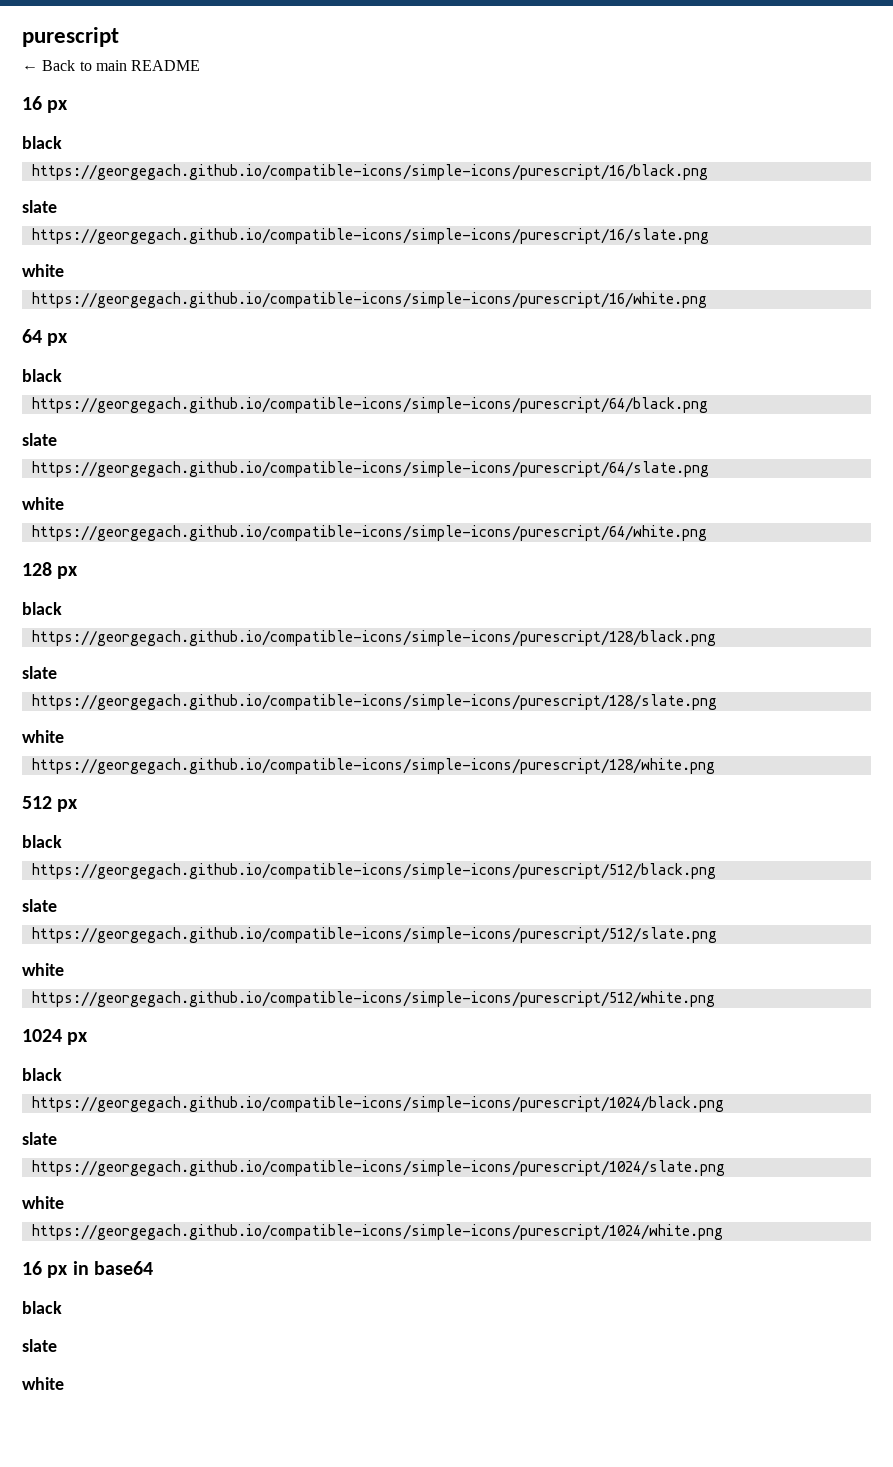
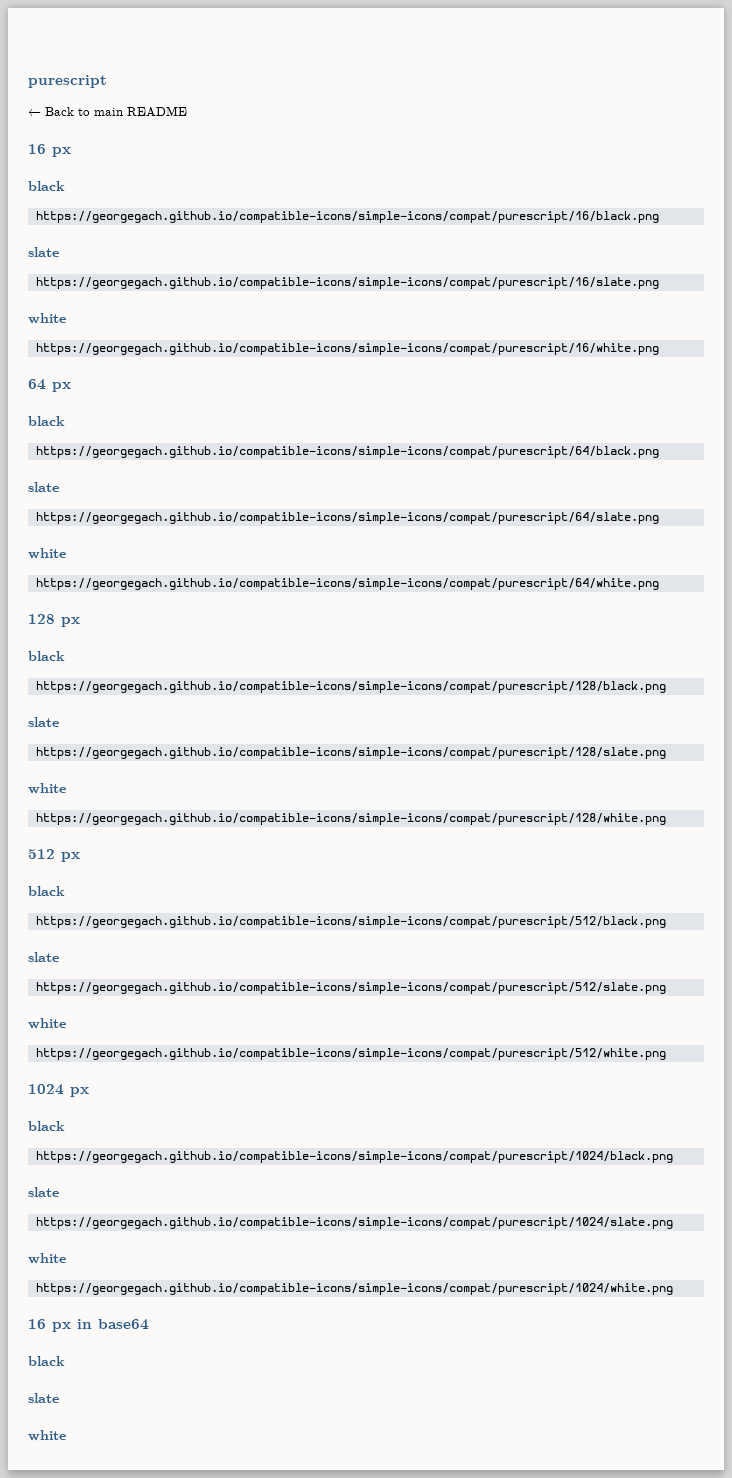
[31,164,708,180] [22,200,57,213] [31,228,709,244] [22,264,64,277] [31,292,707,308] https://georgegach.github.io/compatible-icons/simple-icons/purescript/16/black.png // slate // https://georgegach.github.io/compatible-icons/simple-icons/purescript/16/slate.png // white // https://georgegach.github.io/compatible-icons/simple-icons/purescript/16/white.png -> [35,211,659,223] [28,247,59,257] [35,277,659,289] [28,313,66,324] [35,343,659,355] https://georgegach.github.io/compatible-icons/simple-icons/compat/purescript/16/black.png // slate // https://georgegach.github.io/compatible-icons/simple-icons/compat/purescript/16/slate.png // white // https://georgegach.github.io/compatible-icons/simple-icons/compat/purescript/16/white.png
[31,397,708,413] [22,433,57,446] [31,461,709,477] [22,497,64,510] [31,525,707,541] https://georgegach.github.io/compatible-icons/simple-icons/purescript/64/black.png // slate // https://georgegach.github.io/compatible-icons/simple-icons/purescript/64/slate.png // white // https://georgegach.github.io/compatible-icons/simple-icons/purescript/64/white.png -> [35,446,659,458] [28,482,59,492] [35,512,659,524] [28,548,66,559] [35,578,659,590] https://georgegach.github.io/compatible-icons/simple-icons/compat/purescript/64/black.png // slate // https://georgegach.github.io/compatible-icons/simple-icons/compat/purescript/64/slate.png // white // https://georgegach.github.io/compatible-icons/simple-icons/compat/purescript/64/white.png
[31,630,716,646] [22,666,57,679] [31,694,717,710] [22,730,64,743] [31,758,715,774] https://georgegach.github.io/compatible-icons/simple-icons/purescript/128/black.png // slate // https://georgegach.github.io/compatible-icons/simple-icons/purescript/128/slate.png // white // https://georgegach.github.io/compatible-icons/simple-icons/purescript/128/white.png -> [35,681,666,693] [28,717,59,727] [35,747,666,759] [28,783,66,794] [35,813,666,825] https://georgegach.github.io/compatible-icons/simple-icons/compat/purescript/128/black.png // slate // https://georgegach.github.io/compatible-icons/simple-icons/compat/purescript/128/slate.png // white // https://georgegach.github.io/compatible-icons/simple-icons/compat/purescript/128/white.png
[31,863,716,879] [22,899,57,912] [31,927,717,943] [22,963,64,976] [31,991,715,1007] https://georgegach.github.io/compatible-icons/simple-icons/purescript/512/black.png // slate // https://georgegach.github.io/compatible-icons/simple-icons/purescript/512/slate.png // white // https://georgegach.github.io/compatible-icons/simple-icons/purescript/512/white.png -> [35,916,666,928] [28,952,59,962] [35,982,666,994] [28,1018,66,1029] [35,1048,666,1060] https://georgegach.github.io/compatible-icons/simple-icons/compat/purescript/512/black.png // slate // https://georgegach.github.io/compatible-icons/simple-icons/compat/purescript/512/slate.png // white // https://georgegach.github.io/compatible-icons/simple-icons/compat/purescript/512/white.png
[31,1096,724,1112] [22,1132,57,1145] [31,1160,725,1176] [22,1196,64,1209] [31,1224,723,1240] https://georgegach.github.io/compatible-icons/simple-icons/purescript/1024/black.png // slate // https://georgegach.github.io/compatible-icons/simple-icons/purescript/1024/slate.png // white // https://georgegach.github.io/compatible-icons/simple-icons/purescript/1024/white.png -> [35,1151,673,1163] [28,1187,59,1197] [35,1217,673,1229] [28,1253,66,1264] [35,1283,673,1295] https://georgegach.github.io/compatible-icons/simple-icons/compat/purescript/1024/black.png // slate // https://georgegach.github.io/compatible-icons/simple-icons/compat/purescript/1024/slate.png // white // https://georgegach.github.io/compatible-icons/simple-icons/compat/purescript/1024/white.png

